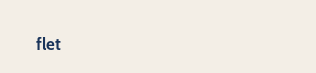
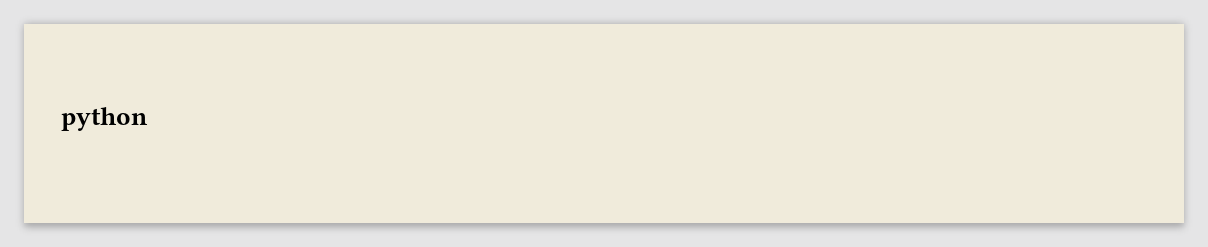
[36,37,61,50] flet -> [61,107,148,131] python

